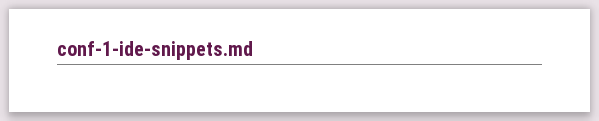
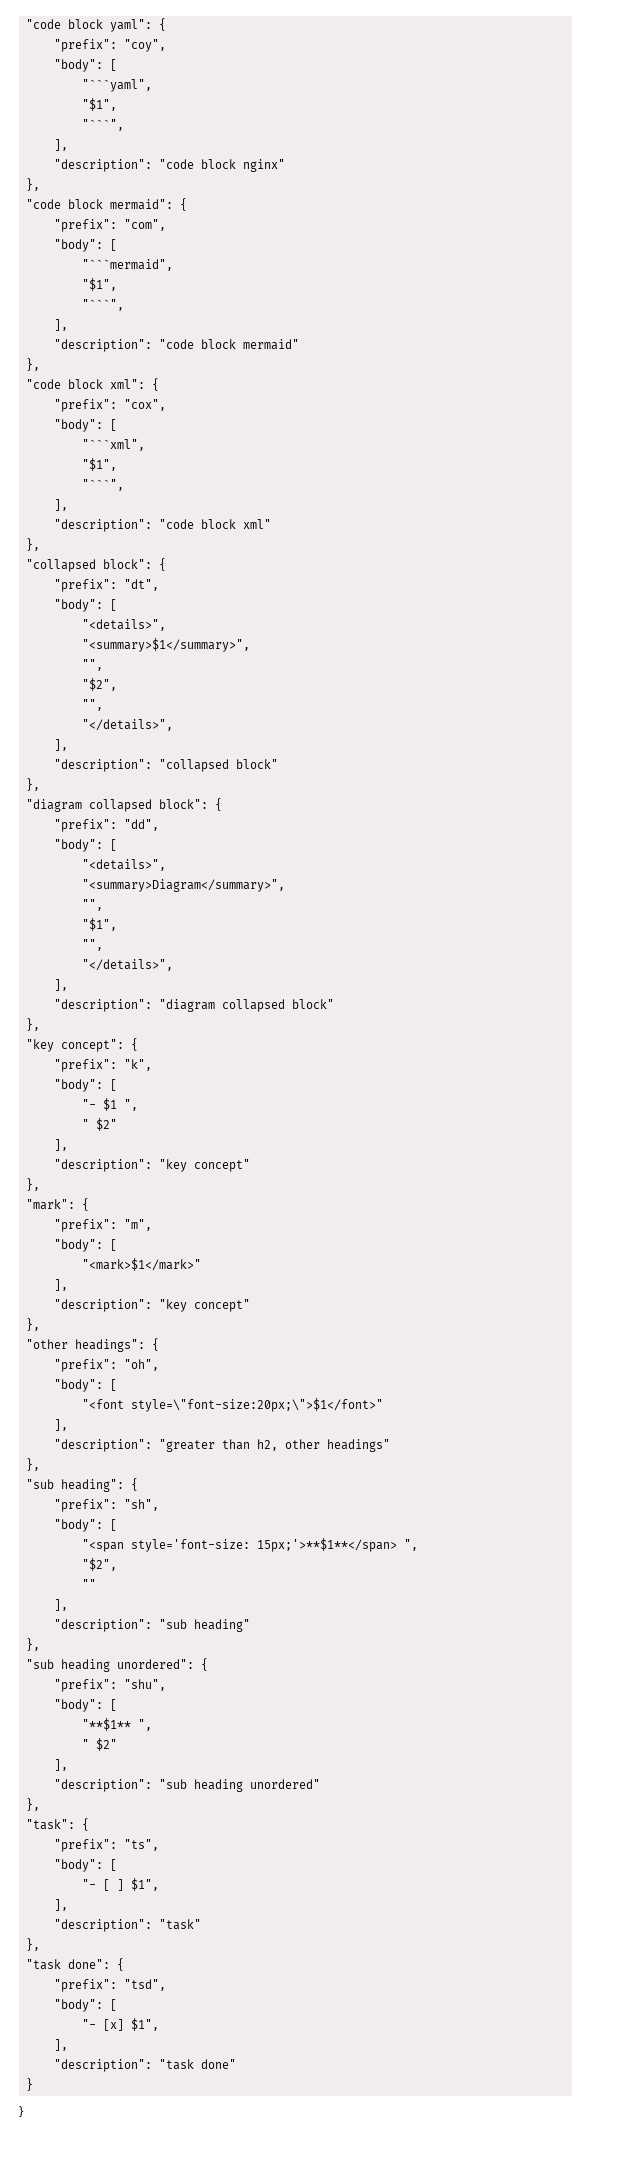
[57,41,253,60] conf-1-ide-snippets.md -> [25,18,166,32] [53,39,166,52] [53,59,117,72] [81,79,152,92] [81,98,117,111] [81,119,124,131] [53,139,68,151] [53,159,285,172] [25,178,40,191] [25,198,187,211] [53,219,166,232] [53,239,117,252] [81,259,173,271] [81,278,117,291] [81,299,124,311] [53,319,68,331] [53,339,299,352] [25,358,40,371] [25,378,159,391] [53,399,166,412] [53,419,117,432] [81,439,145,451] [81,458,117,471] [81,479,124,491] [53,499,68,511] [53,519,271,532] [25,538,40,551] [25,558,166,572] [53,579,159,592] [53,599,117,612] [81,619,166,631] [81,638,250,652] [81,659,103,671] [81,678,117,691] [81,699,103,711] [81,719,173,731] [53,739,68,751] [53,759,278,772] [25,778,40,791] [25,798,222,812] [53,819,159,832] [53,839,117,852] [81,859,166,871] [81,879,285,892] [81,899,103,911] [81,918,117,931] [81,939,103,951] [81,959,173,971] [53,979,68,991] [53,999,334,1012] [25,1018,40,1031] [25,1038,138,1052] [53,1059,152,1072] [53,1079,117,1092] [81,1098,138,1111] [81,1118,117,1131] [53,1139,68,1151] [53,1159,250,1172] [25,1178,40,1191] [25,1198,89,1211] [53,1219,152,1232] [53,1239,117,1252] [81,1258,201,1271] [53,1279,68,1291] [53,1299,250,1312] [25,1318,40,1331] [25,1338,159,1352] [53,1359,159,1372] [53,1379,117,1392] [81,1398,383,1412] [53,1419,68,1431] [53,1439,390,1452] [25,1458,40,1471] [25,1478,138,1492] [53,1499,159,1512] [53,1519,117,1532] [81,1538,418,1552] [81,1558,117,1571] [81,1579,96,1589] [53,1599,68,1611] [53,1619,250,1632] [25,1638,40,1651] [25,1658,208,1672] [53,1679,166,1692] [53,1699,117,1712] [81,1718,152,1731] [81,1738,117,1751] [53,1759,68,1771] [53,1779,320,1792] [25,1798,40,1811] [25,1818,89,1831] [53,1839,159,1852] [53,1859,117,1872] [81,1878,159,1891] [53,1899,68,1911] [53,1919,201,1932] [25,1938,40,1951] [25,1958,124,1971] [53,1979,166,1992] [53,1999,117,2012] [81,2018,159,2031] [53,2039,68,2051] [53,2059,236,2072] [25,2078,33,2091] [19,2106,24,2117] "code block yaml": { // "prefix": "coy", // "body": [ // "```yaml", // "$1", // "```", // ], // "description": "code block nginx" // }, // "code block mermaid": { // "prefix": "com", // "body": [ // "```mermaid", // "$1", // "```", // ], // "description": "code block mermaid" // }, // "code block xml": { // "prefix": "cox", // "body": [ // "```xml", // "$1", // "```", // ], // "description": "code block xml" // }, // "collapsed block": { // "prefix": "dt", // "body": [ // "<details>", // "<summary>$1</summary>", // "", // "$2", // "", // "</details>", // ], // "description": "collapsed block" // }, // "diagram collapsed block": { // "prefix": "dd", // "body": [ // "<details>", // "<summary>Diagram</summary>", // "", // "$1", // "", // "</details>", // ], // "description": "diagram collapsed block" // }, // "key concept": { // "prefix": "k", // "body": [ // "- $1 ", // " $2" // ], // "description": "key concept" // }, // "mark": { // "prefix": "m", // "body": [ // "<mark>$1</mark>" // ], // "description": "key concept" // }, // "other headings": { // "prefix": "oh", // "body": [ // "<font style=\"font-size:20px;\">$1</font>" // ], // "description": "greater than h2, other headings" // }, // "sub heading": { // "prefix": "sh", // "body": [ // "<span style='font-size: 15px;'>**$1**</span> ", // "$2", // "" // ], // "description": "sub heading" // }, // "sub heading unordered": { // "prefix": "shu", // "body": [ // "**$1** ", // " $2" // ], // "description": "sub heading unordered" // }, // "task": { // "prefix": "ts", // "body": [ // "- [ ] $1", // ], // "description": "task" // }, // "task done": { // "prefix": "tsd", // "body": [ // "- [x] $1", // ], // "description": "task done" // } // }

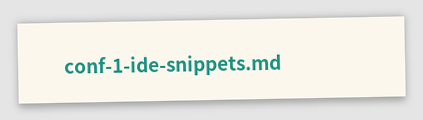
[25,18,166,32] [53,39,166,52] [53,59,117,72] [81,79,152,92] [81,98,117,111] [81,119,124,131] [53,139,68,151] [53,159,285,172] [25,178,40,191] [25,198,187,211] [53,219,166,232] [53,239,117,252] [81,259,173,271] [81,278,117,291] [81,299,124,311] [53,319,68,331] [53,339,299,352] [25,358,40,371] [25,378,159,391] [53,399,166,412] [53,419,117,432] [81,439,145,451] [81,458,117,471] [81,479,124,491] [53,499,68,511] [53,519,271,532] [25,538,40,551] [25,558,166,572] [53,579,159,592] [53,599,117,612] [81,619,166,631] [81,638,250,652] [81,659,103,671] [81,678,117,691] [81,699,103,711] [81,719,173,731] [53,739,68,751] [53,759,278,772] [25,778,40,791] [25,798,222,812] [53,819,159,832] [53,839,117,852] [81,859,166,871] [81,879,285,892] [81,899,103,911] [81,918,117,931] [81,939,103,951] [81,959,173,971] [53,979,68,991] [53,999,334,1012] [25,1018,40,1031] [25,1038,138,1052] [53,1059,152,1072] [53,1079,117,1092] [81,1098,138,1111] [81,1118,117,1131] [53,1139,68,1151] [53,1159,250,1172] [25,1178,40,1191] [25,1198,89,1211] [53,1219,152,1232] [53,1239,117,1252] [81,1258,201,1271] [53,1279,68,1291] [53,1299,250,1312] [25,1318,40,1331] [25,1338,159,1352] [53,1359,159,1372] [53,1379,117,1392] [81,1398,383,1412] [53,1419,68,1431] [53,1439,390,1452] [25,1458,40,1471] [25,1478,138,1492] [53,1499,159,1512] [53,1519,117,1532] [81,1538,418,1552] [81,1558,117,1571] [81,1579,96,1589] [53,1599,68,1611] [53,1619,250,1632] [25,1638,40,1651] [25,1658,208,1672] [53,1679,166,1692] [53,1699,117,1712] [81,1718,152,1731] [81,1738,117,1751] [53,1759,68,1771] [53,1779,320,1792] [25,1798,40,1811] [25,1818,89,1831] [53,1839,159,1852] [53,1859,117,1872] [81,1878,159,1891] [53,1899,68,1911] [53,1919,201,1932] [25,1938,40,1951] [25,1958,124,1971] [53,1979,166,1992] [53,1999,117,2012] [81,2018,159,2031] [53,2039,68,2051] [53,2059,236,2072] [25,2078,33,2091] [19,2106,24,2117] "code block yaml": { // "prefix": "coy", // "body": [ // "```yaml", // "$1", // "```", // ], // "description": "code block nginx" // }, // "code block mermaid": { // "prefix": "com", // "body": [ // "```mermaid", // "$1", // "```", // ], // "description": "code block mermaid" // }, // "code block xml": { // "prefix": "cox", // "body": [ // "```xml", // "$1", // "```", // ], // "description": "code block xml" // }, // "collapsed block": { // "prefix": "dt", // "body": [ // "<details>", // "<summary>$1</summary>", // "", // "$2", // "", // "</details>", // ], // "description": "collapsed block" // }, // "diagram collapsed block": { // "prefix": "dd", // "body": [ // "<details>", // "<summary>Diagram</summary>", // "", // "$1", // "", // "</details>", // ], // "description": "diagram collapsed block" // }, // "key concept": { // "prefix": "k", // "body": [ // "- $1 ", // " $2" // ], // "description": "key concept" // }, // "mark": { // "prefix": "m", // "body": [ // "<mark>$1</mark>" // ], // "description": "key concept" // }, // "other headings": { // "prefix": "oh", // "body": [ // "<font style=\"font-size:20px;\">$1</font>" // ], // "description": "greater than h2, other headings" // }, // "sub heading": { // "prefix": "sh", // "body": [ // "<span style='font-size: 15px;'>**$1**</span> ", // "$2", // "" // ], // "description": "sub heading" // }, // "sub heading unordered": { // "prefix": "shu", // "body": [ // "**$1** ", // " $2" // ], // "description": "sub heading unordered" // }, // "task": { // "prefix": "ts", // "body": [ // "- [ ] $1", // ], // "description": "task" // }, // "task done": { // "prefix": "tsd", // "body": [ // "- [x] $1", // ], // "description": "task done" // } // } -> [63,53,282,78] conf-1-ide-snippets.md

